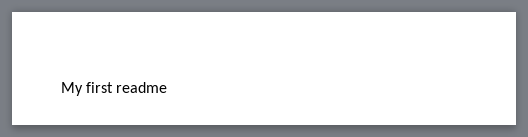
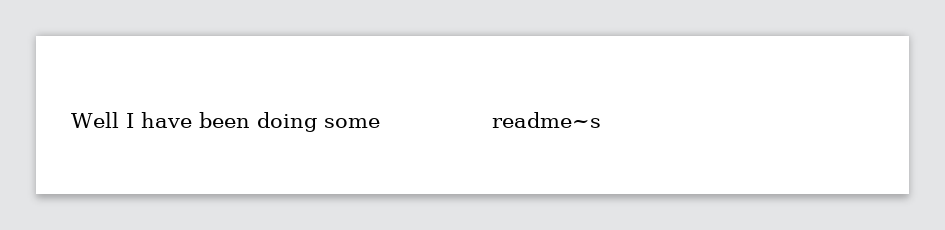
[61,82,168,96] My first readme -> [71,112,601,132] Well I have been doing some readme~s

